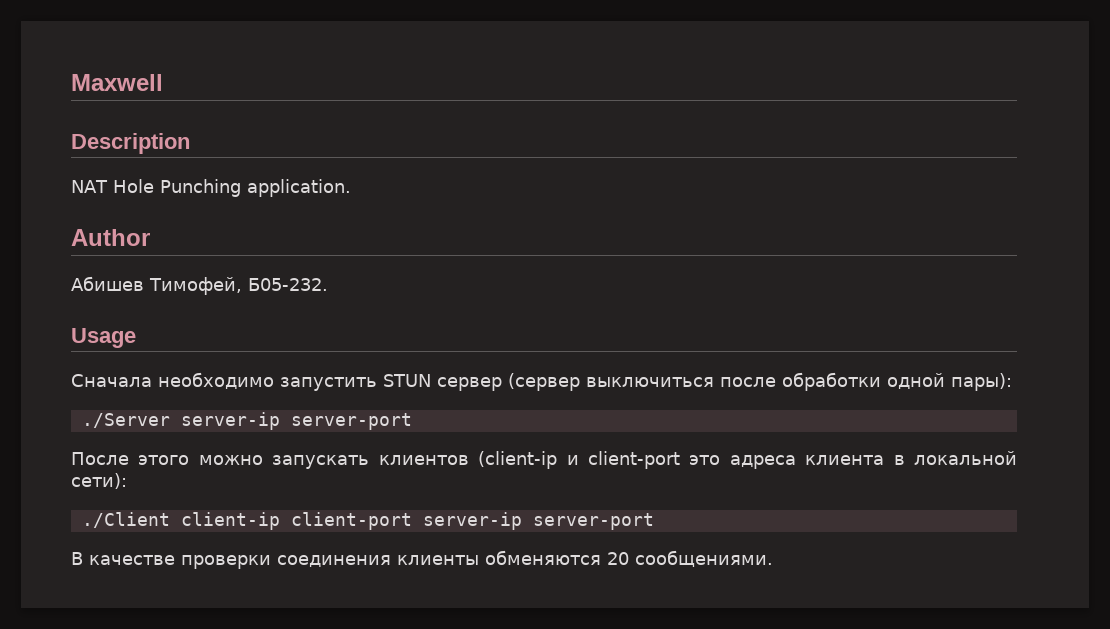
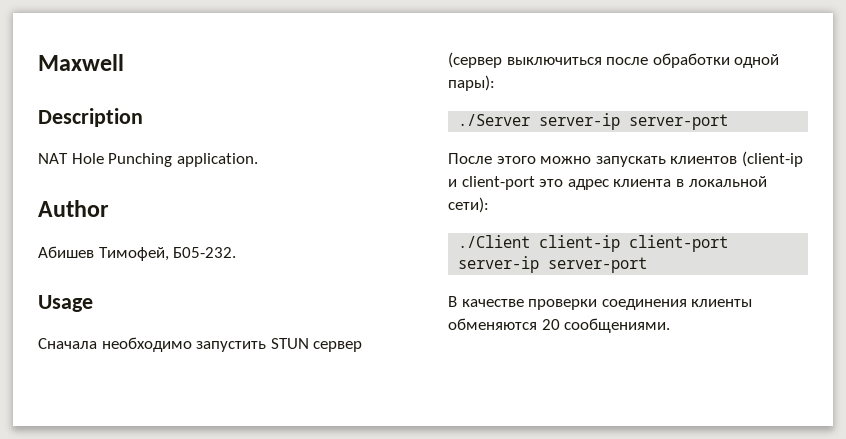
[729,455,796,469] адреса -> [567,179,609,190] адрес

